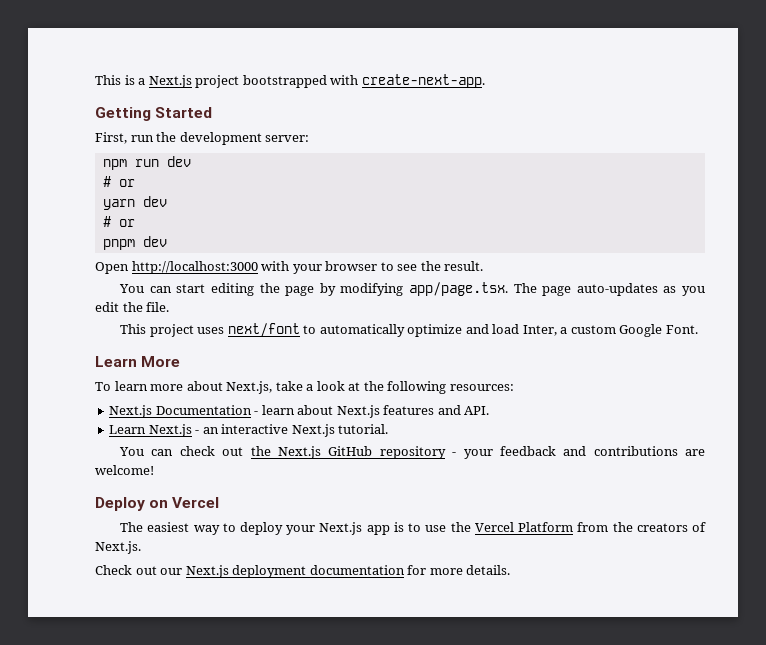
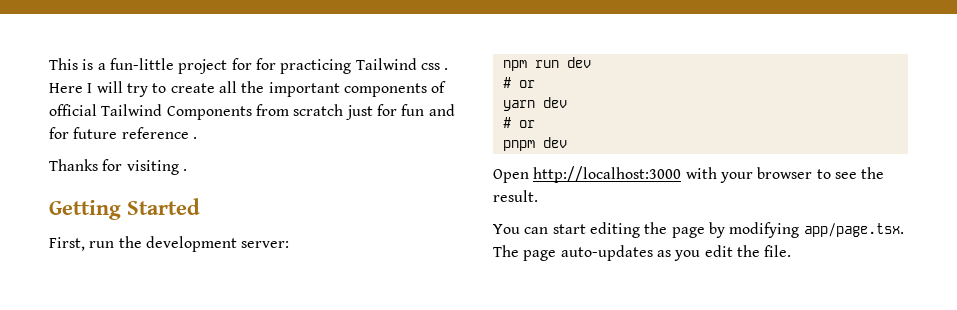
[148,74,485,88] Next.js project bootstrapped with create-next-app. -> [109,58,449,74] [49,81,447,97] [49,104,455,120] [49,127,197,139] [49,159,187,175] fun-little project for for practicing Tailwind css . Here I will try to create all the important components of official Tailwind Components from scratch just for fun and for future reference . // Thanks for visiting .
[120,323,698,337] [95,356,181,367] [95,381,514,394] [109,405,490,418] [109,424,389,437] [119,446,705,459] [95,465,154,475] [95,497,220,511] [120,522,706,535] [95,541,141,554] [95,565,511,578] // This project uses next/font to automatically optimize and load Inter, a custom Google Font. // Learn More // To learn more about Next.js, take a look at the following resources: // Next.js Documentation - learn about Next.js features and API. // Learn Next.js - an interactive Next.js tutorial. // You can check out the Next.js GitHub repository - your feedback and contributions are welcome! // Deploy on Vercel // The easiest way to deploy your Next.js app is to use the Vercel Platform from the creators of Next.js. // Check out our Next.js deployment documentation for more details. -> (792, 251) none

